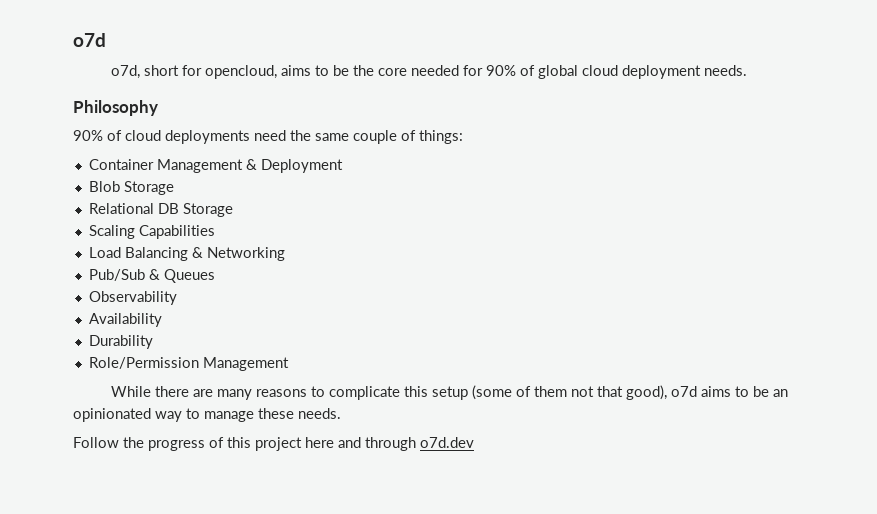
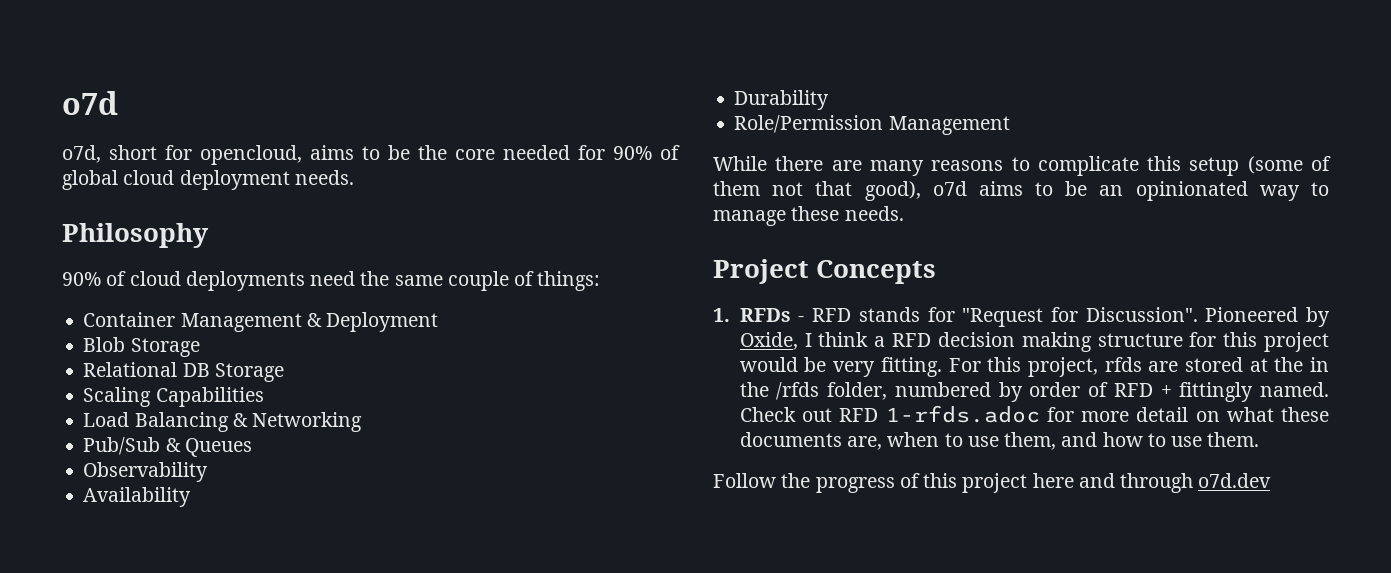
(341, 413) none -> [713,259,937,284] [713,307,1330,327] [739,332,1329,352] [739,357,1329,377] [739,382,1329,402] [739,405,1329,423] [739,432,1260,450] // Project Concepts // 1. RFDs - RFD stands for "Request for Discussion". Pioneered by Oxide, I think a RFD decision making structure for this project would be very fitting. For this project, rfds are stored at the in the /rfds folder, numbered by order of RFD + fittingly named. Check out RFD 1-rfds.adoc for more detail on what these documents are, when to use them, and how to use them.

